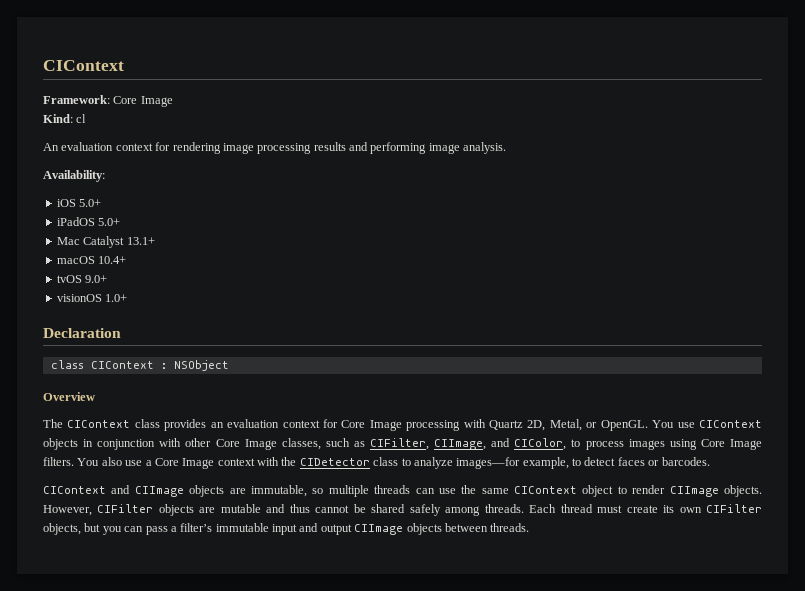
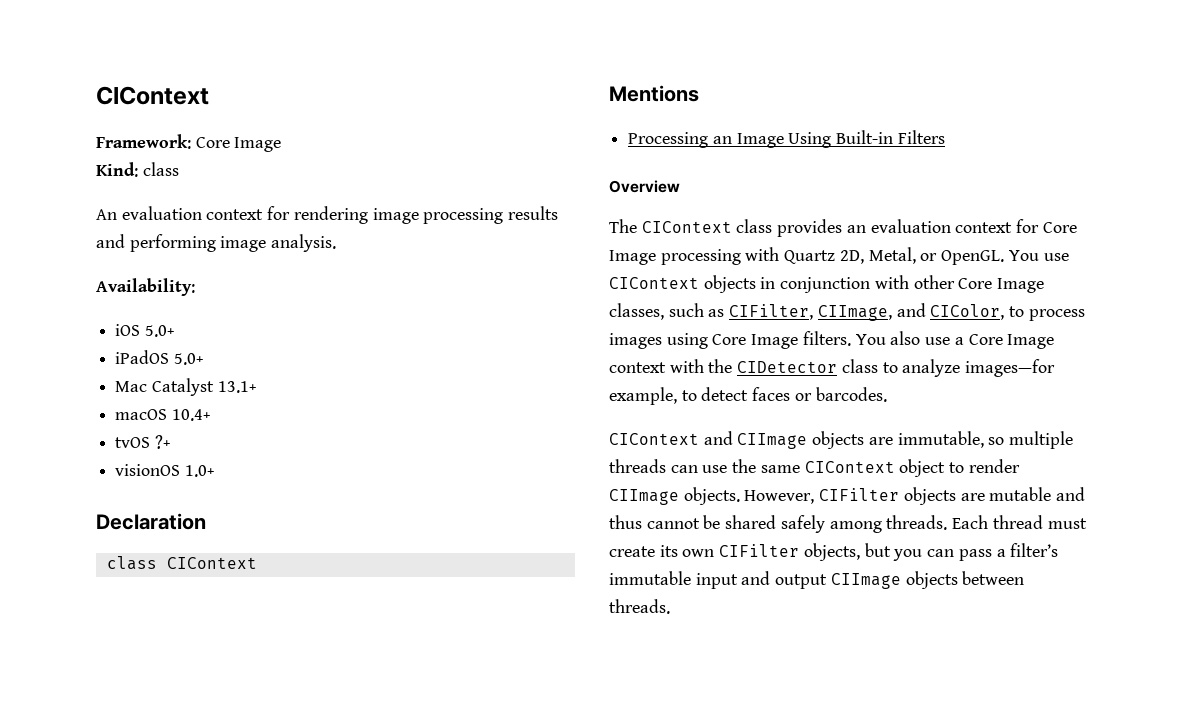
[76,114,87,123] cl -> [142,162,179,176] class
[85,275,108,283] 9.0+ -> [154,435,170,449] ?+
[160,360,229,371] : NSObject -> [609,85,699,102] [628,130,945,148] // Mentions // Processing an Image Using Built-in Filters

